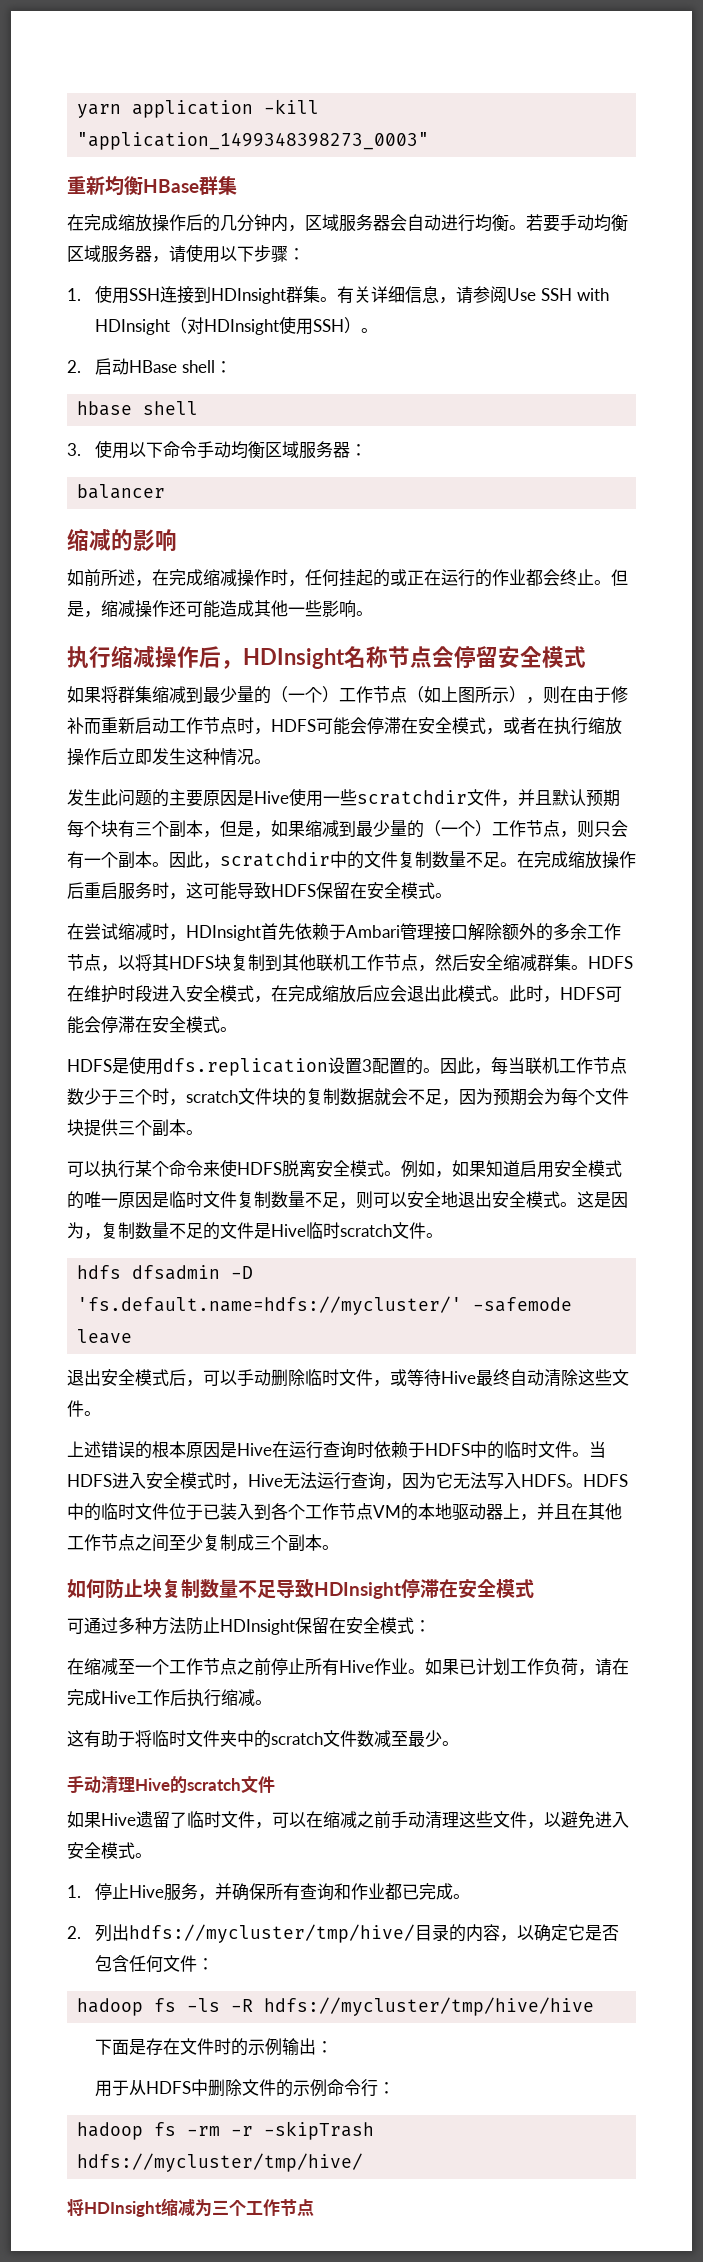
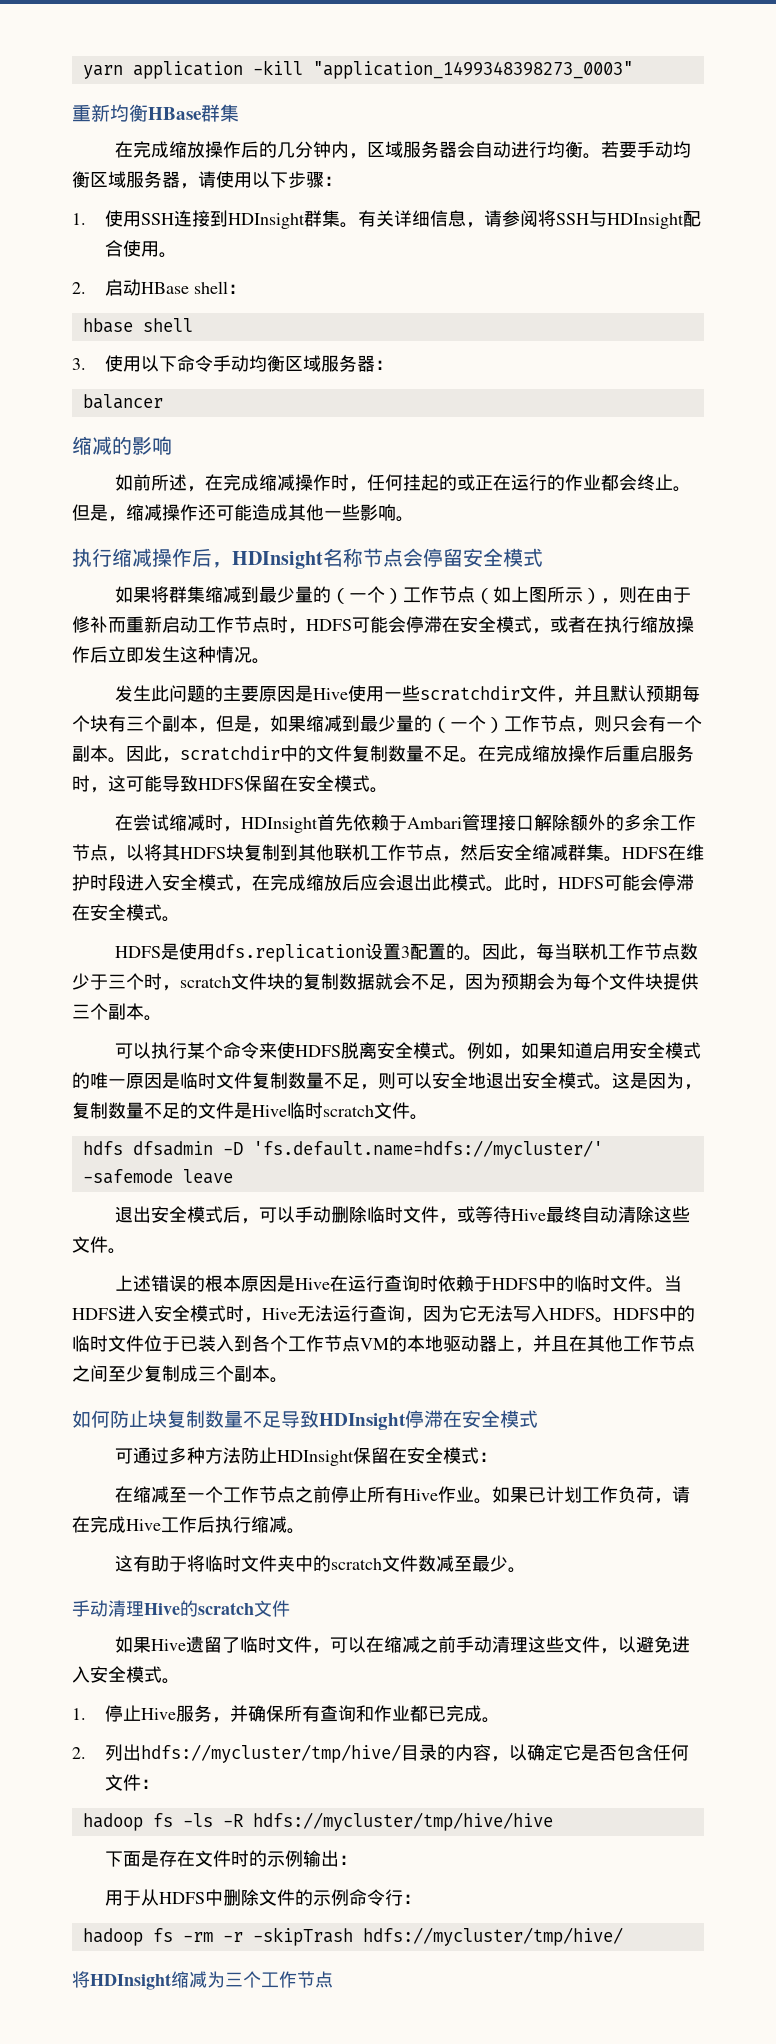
[507,288,609,301] [95,316,362,335] Use SSH with HDInsight（对HDInsight使用SSH） -> [537,210,701,229] [104,240,159,257] 将SSH与HDInsight配合使用

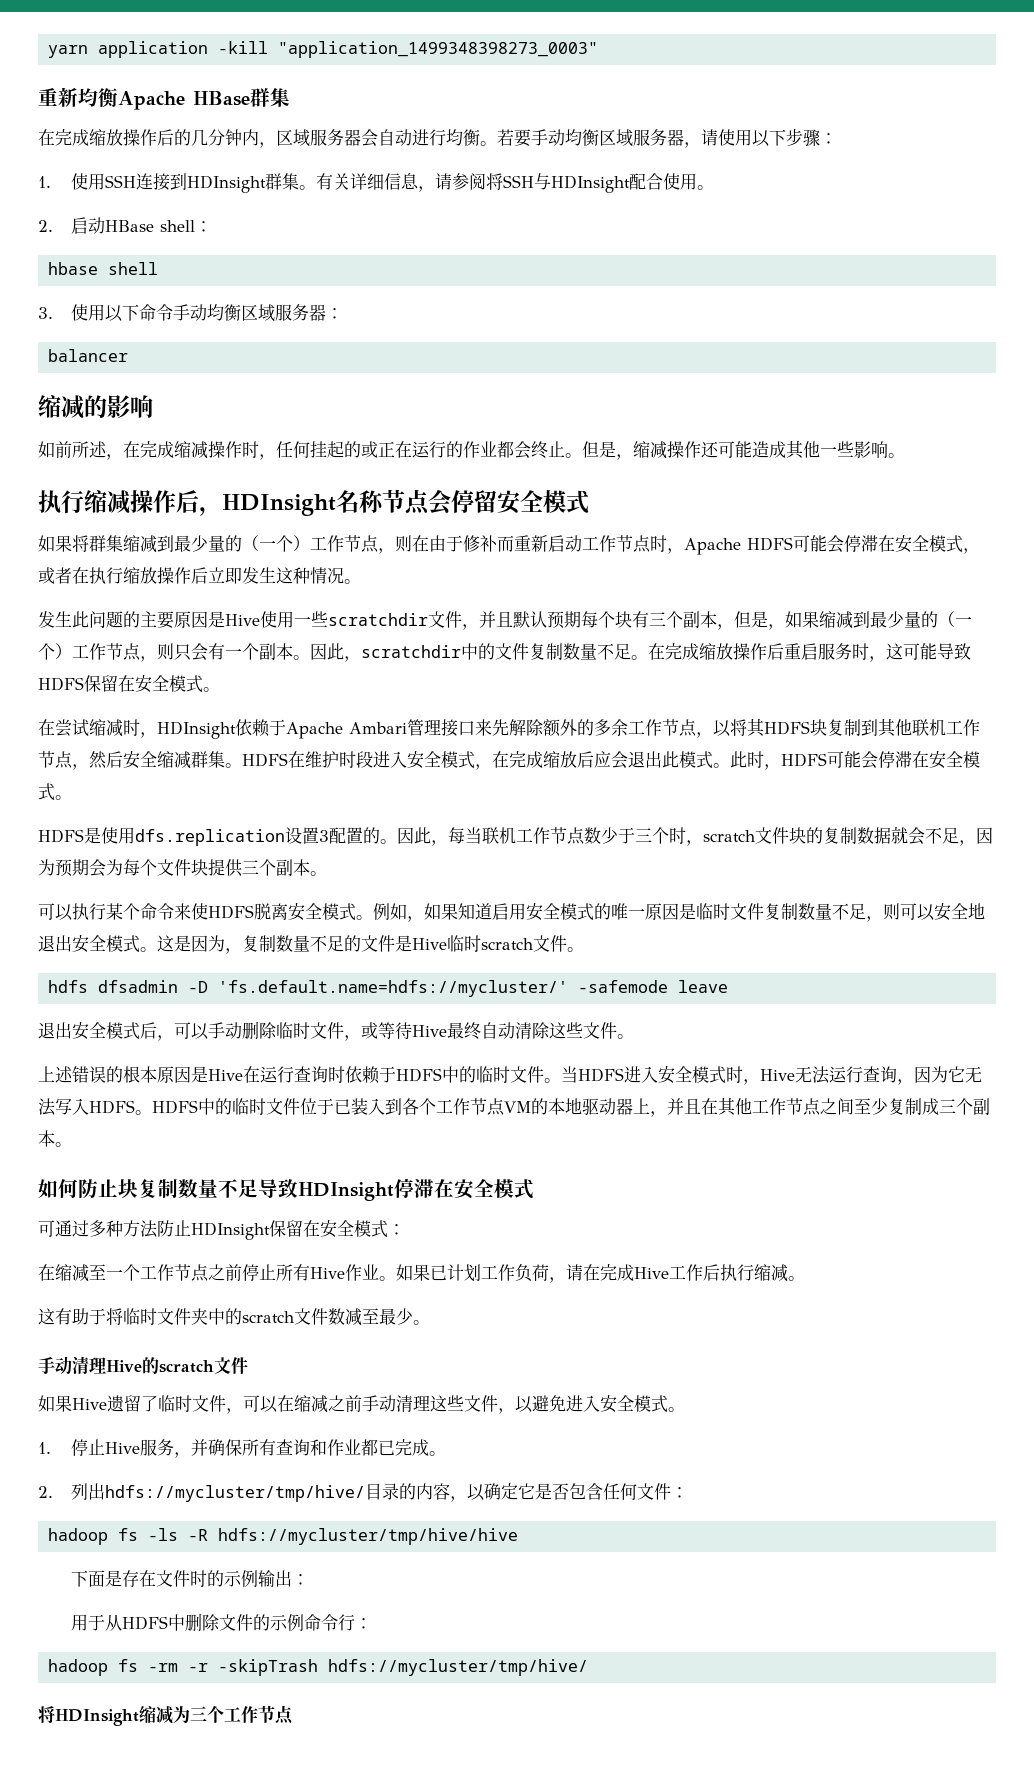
(148, 113) none -> [118,91,185,110] Apache
[475,586,602,604] （如上图所示） -> (379, 544) none
(306, 631) none -> [684,538,741,555] Apache
[317,814,408,831] 首先依赖于 -> [235,719,343,739] 依赖于Apache
(535, 823) none -> [475,719,509,736] 来先

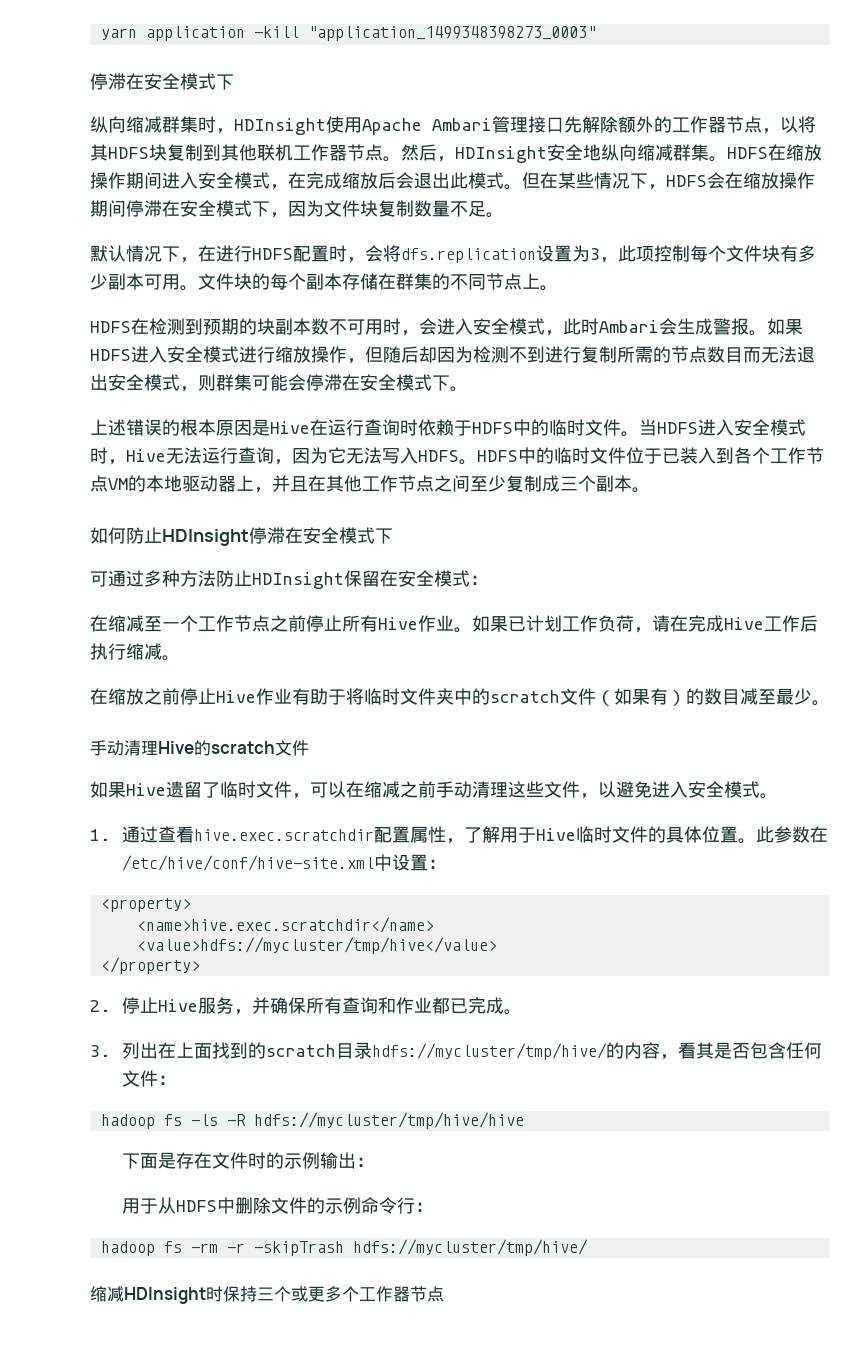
[38,87,290,110] [38,128,837,148] [38,173,714,193] [38,217,212,234] [48,262,159,275] [38,304,343,322] [48,349,129,362] [38,395,153,419] [38,440,905,460] [38,489,589,516] [38,535,980,555] [38,567,361,584] [38,611,972,630] [38,643,971,662] [38,675,220,693] [38,719,123,737] 重新均衡Apache HBase群集 // 在完成缩放操作后的几分钟内，区域服务器会自动进行均衡。若要手动均衡区域服务器，请使用以下步骤： // 1.使用SSH连接到HDInsight群集。有关详细信息，请参阅将SSH与HDInsight配合使用。 // 2.启动HBase shell： // hbase shell // 3.使用以下命令手动均衡区域服务器： // balancer // 缩减的影响 // 如前所述，在完成缩减操作时，任何挂起的或正在运行的作业都会终止。但是，缩减操作还可能造成其他一些影响。 // 执行缩减操作后，HDInsight名称节点会停留安全模式 // 如果将群集缩减到最少量的（一个）工作节点，则在由于修补而重新启动工作节点时，Apache HDFS可能会停滞在安全模式，或者在执行缩放操作后立即发生这种情况。 // 发生此问题的主要原因是Hive使用一些scratchdir文件，并且默认预期每个块有三个副本，但是，如果缩减到最少量的（一个）工作节点，则只会有一个副本。因此，scratchdir中的文件复制数量不足。在完成缩放操作后重启服务时，这可能导致HDFS保留在安全模式。 // 在尝试缩减 -> [90,73,234,90] [90,116,198,133] 停滞在安全模式下 // 纵向缩减群集
[235,719,286,737] 依赖于 -> [326,116,362,133] 使用
[475,719,492,736] 来 -> (564, 125) none
[594,719,662,736] 多余工作 -> [672,116,726,133] 工作器
[38,751,157,770] 节点，然后安全 -> [329,144,637,163] 器节点。然后，HDInsight安全地纵向
[305,751,373,768] 维护时段 -> [786,144,822,161] [90,172,162,189] 缩放操作期间
[594,751,611,768] 应 -> (396, 180) none
[730,751,980,770] [38,783,72,801] [38,826,993,846] [38,859,327,877] [38,903,985,922] [38,935,584,954] [48,980,729,997] [38,1021,617,1041] 此时，HDFS可能会停滞在安全模式。 // HDFS是使用dfs.replication设置3配置的。因此，每当联机工作节点数少于三个时，scratch文件块的复制数据就会不足，因为预期会为每个文件块提供三个副本。 // 可以执行某个命令来使HDFS脱离安全模式。例如，如果知道启用安全模式的唯一原因是临时文件复制数量不足，则可以安全地退出安全模式。这是因为，复制数量不足的文件是Hive临时scratch文件。 // hdfs dfsadmin -D 'fs.default.name=hdfs://mycluster/' -safemode leave // 退出安全模式后，可以手动删除临时文件，或等待Hive最终自动清除这些文件 -> [522,172,815,190] [90,200,504,218] [90,245,816,263] [90,273,558,291] [90,318,803,336] [90,346,815,364] [90,374,450,392] 但在某些情况下，HDFS会在缩放操作期间停滞在安全模式下，因为文件块复制数量不足。 // 默认情况下，在进行HDFS配置时，会将dfs.replication设置为3，此项控制每个文件块有多少副本可用。文件块的每个副本存储在群集的不同节点上。 // HDFS在检测到预期的块副本数不可用时，会进入安全模式，此时Ambari会生成警报。如果HDFS进入安全模式进行缩放操作，但随后却因为检测不到进行复制所需的节点数目而无法退出安全模式，则群集可能会停滞在安全模式下
[118,1179,298,1198] 块复制数量不足导致 -> (162, 535) none
(534, 1189) none -> [375,528,393,544] 下
[38,1308,55,1325] 这 -> [90,688,292,705] 在缩放之前停止Hive作业
[328,1308,345,1325] 数 -> [596,688,740,706] （如果有）的数目
(51, 1448) none -> [122,826,829,844] [122,854,447,871] [100,898,191,912] [136,917,434,933] [136,937,497,954] [100,957,200,974] [90,1000,111,1012] 通过查看hive.exec.scratchdir配置属性，了解用于Hive临时文件的具体位置。此参数在/etc/hive/conf/hive-site.xml中设置： // <property> // <name>hive.exec.scratchdir</name> // <value>hdfs://mycluster/tmp/hive</value> // </property> // 2.
[38,1483,535,1502] 2.列出hdfs://mycluster/tmp/hive/目录的内容，以确定它 -> [90,1042,715,1060] 3.列出在上面找到的scratch目录hdfs://mycluster/tmp/hive/的内容，看其
[38,1706,258,1726] 将HDInsight缩减为三个工作 -> [90,1286,410,1304] 缩减HDInsight时保持三个或更多个工作器

